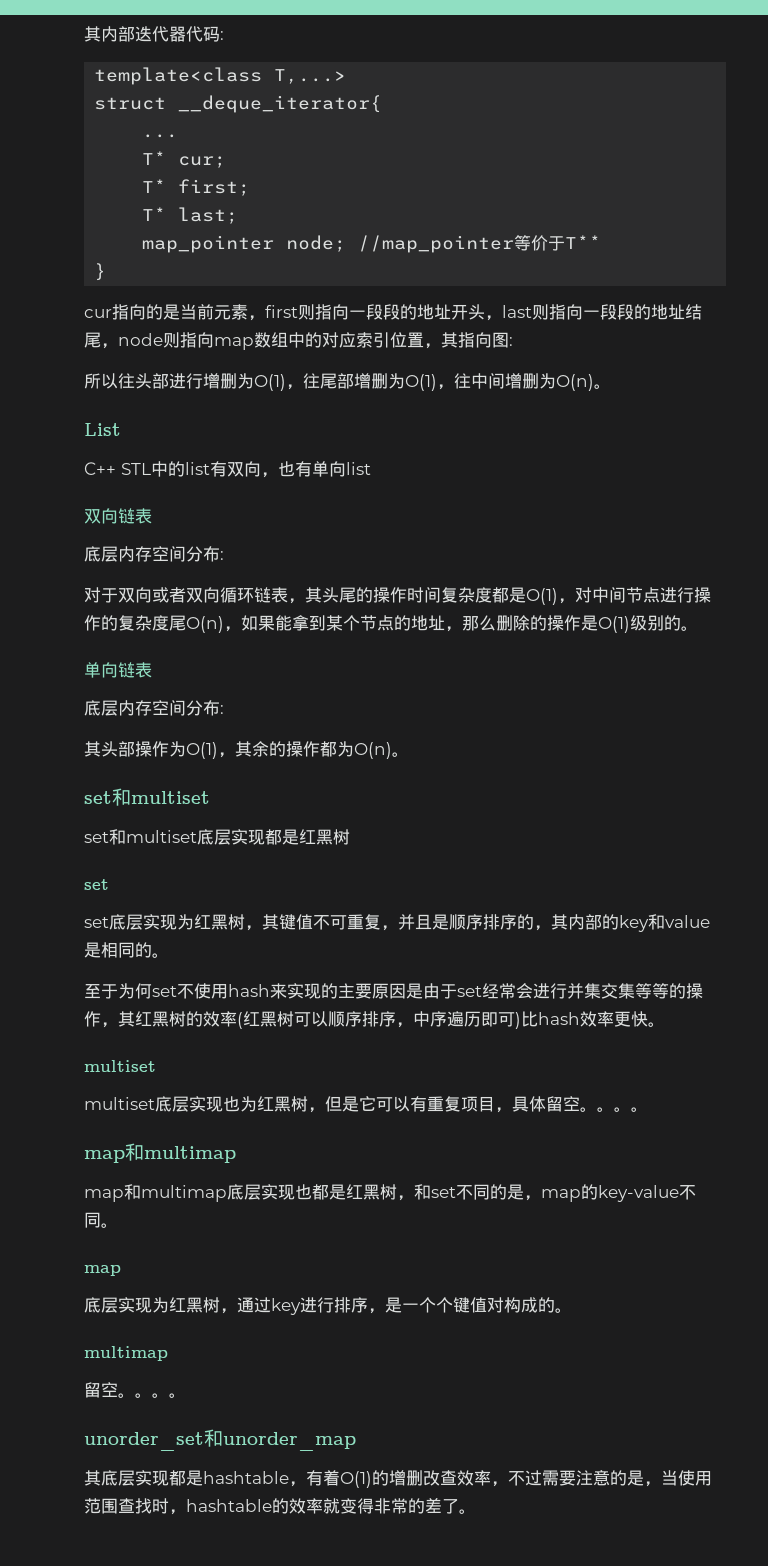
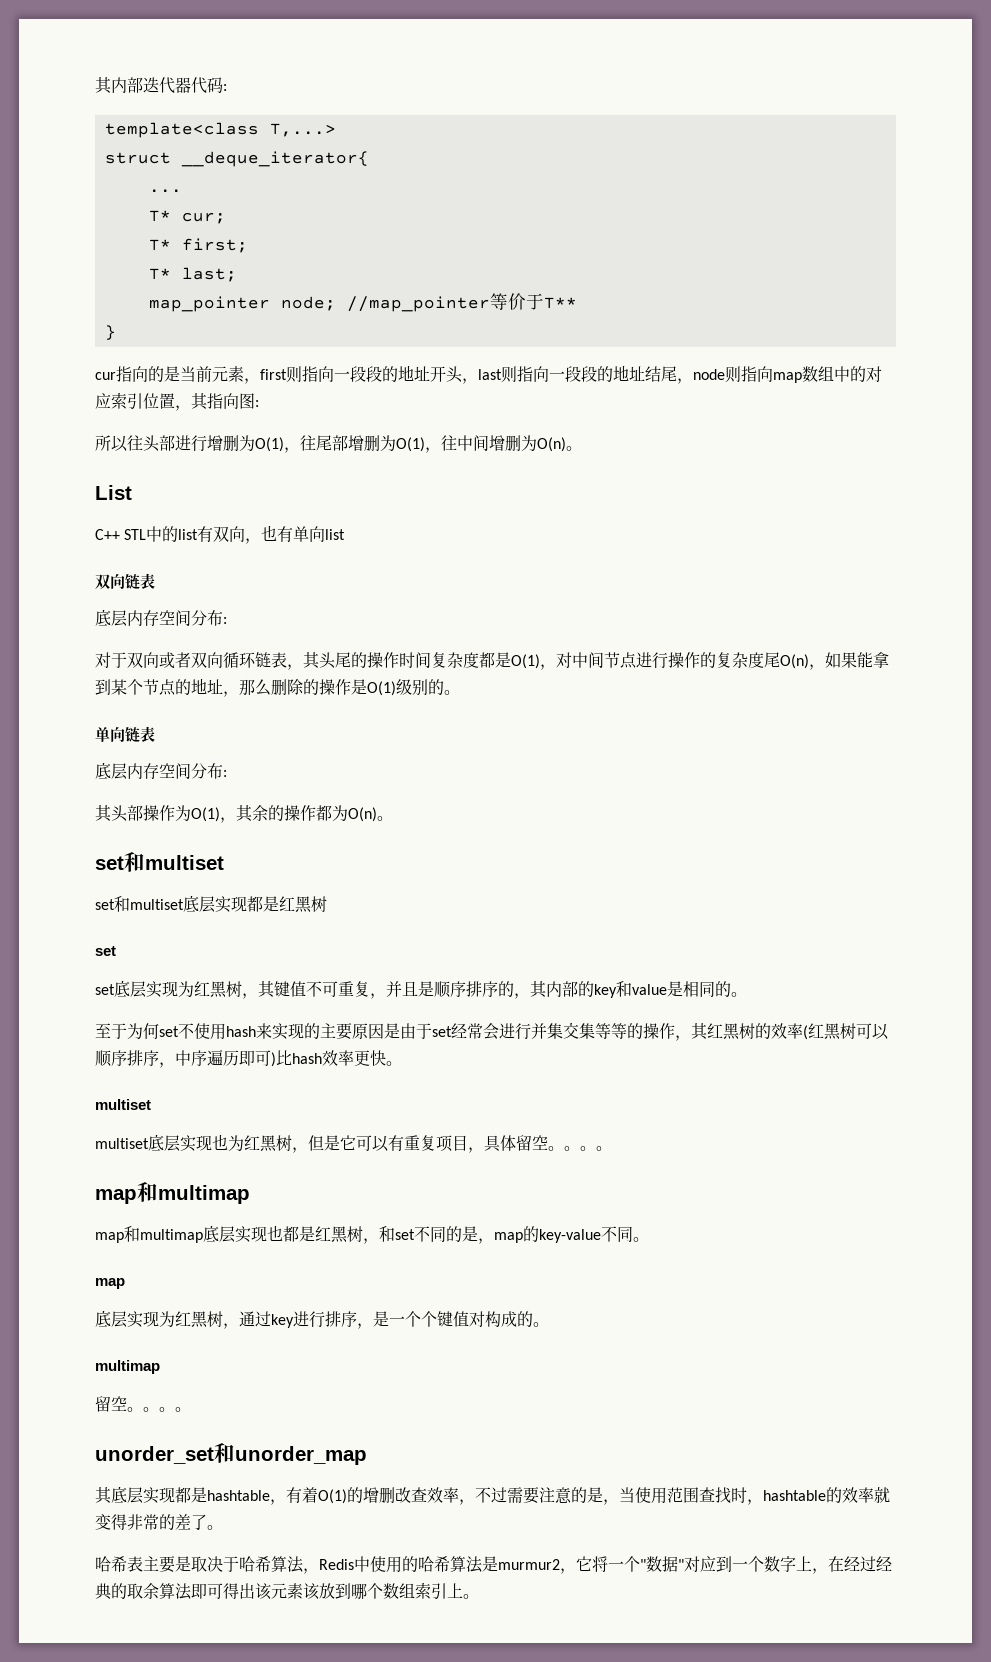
(476, 1511) none -> [95,1556,892,1574] [95,1582,479,1600] // 哈希表主要是取决于哈希算法，Redis中使用的哈希算法是murmur2，它将一个"数据"对应到一个数字上，在经过经典的取余算法即可得出该元素该放到哪个数组索引上。

